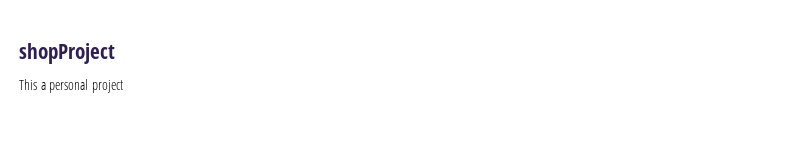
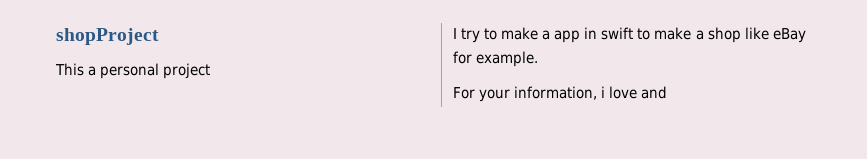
(123, 86) none -> [453,27,806,43] [453,51,539,67] [453,86,668,102] // I try to make a app in swift to make a shop like eBay for example. // For your information, i love and

